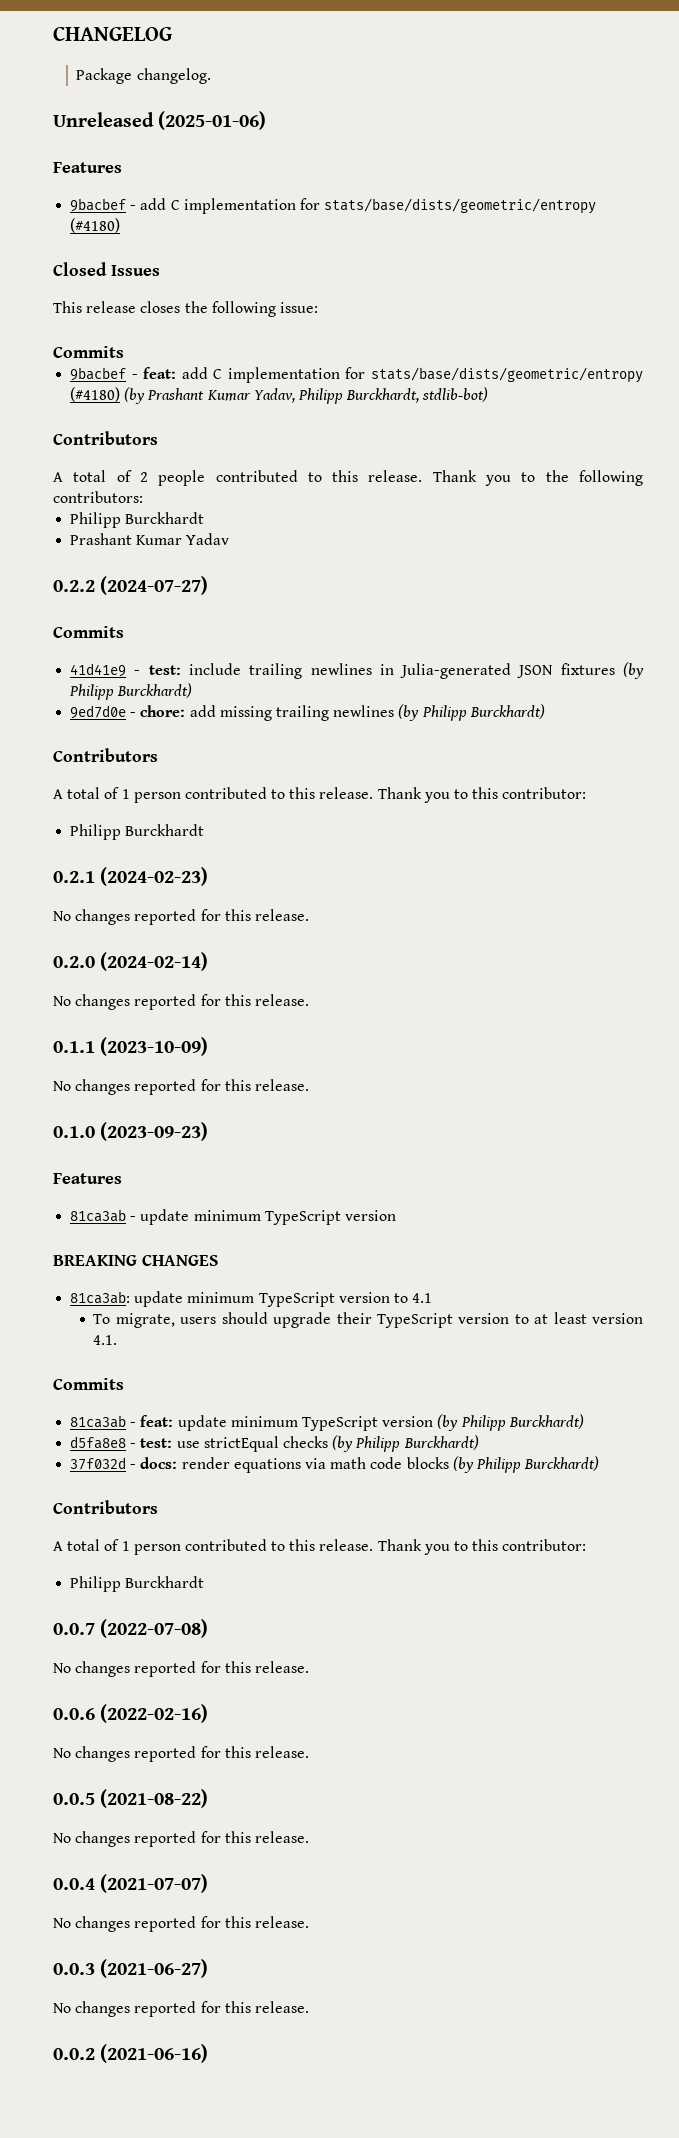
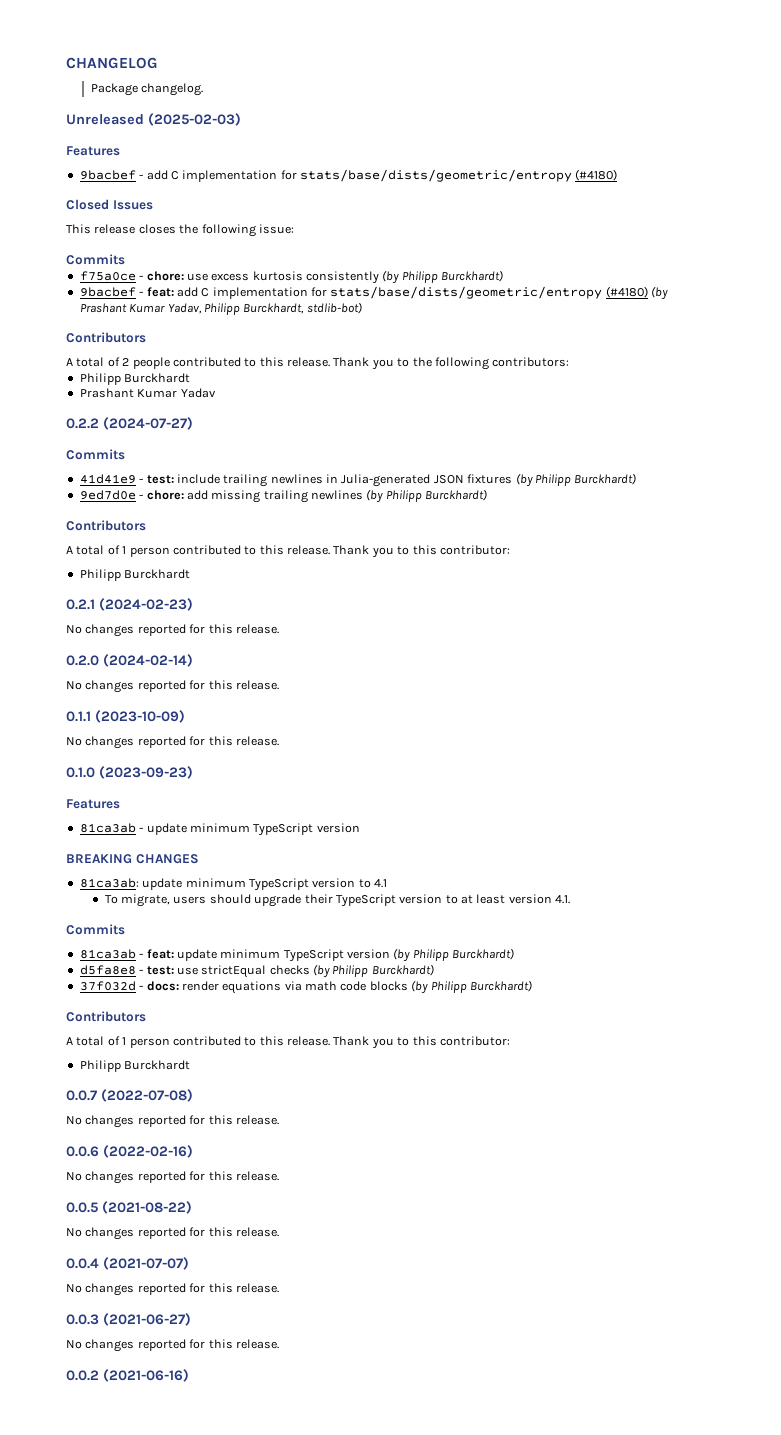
[158,111,267,130] (2025-01-06) -> [148,113,241,126] (2025-02-03)
(124, 352) none -> [79,270,504,284] // f75a0ce - chore: use excess kurtosis consistently (by Philipp Burckhardt)

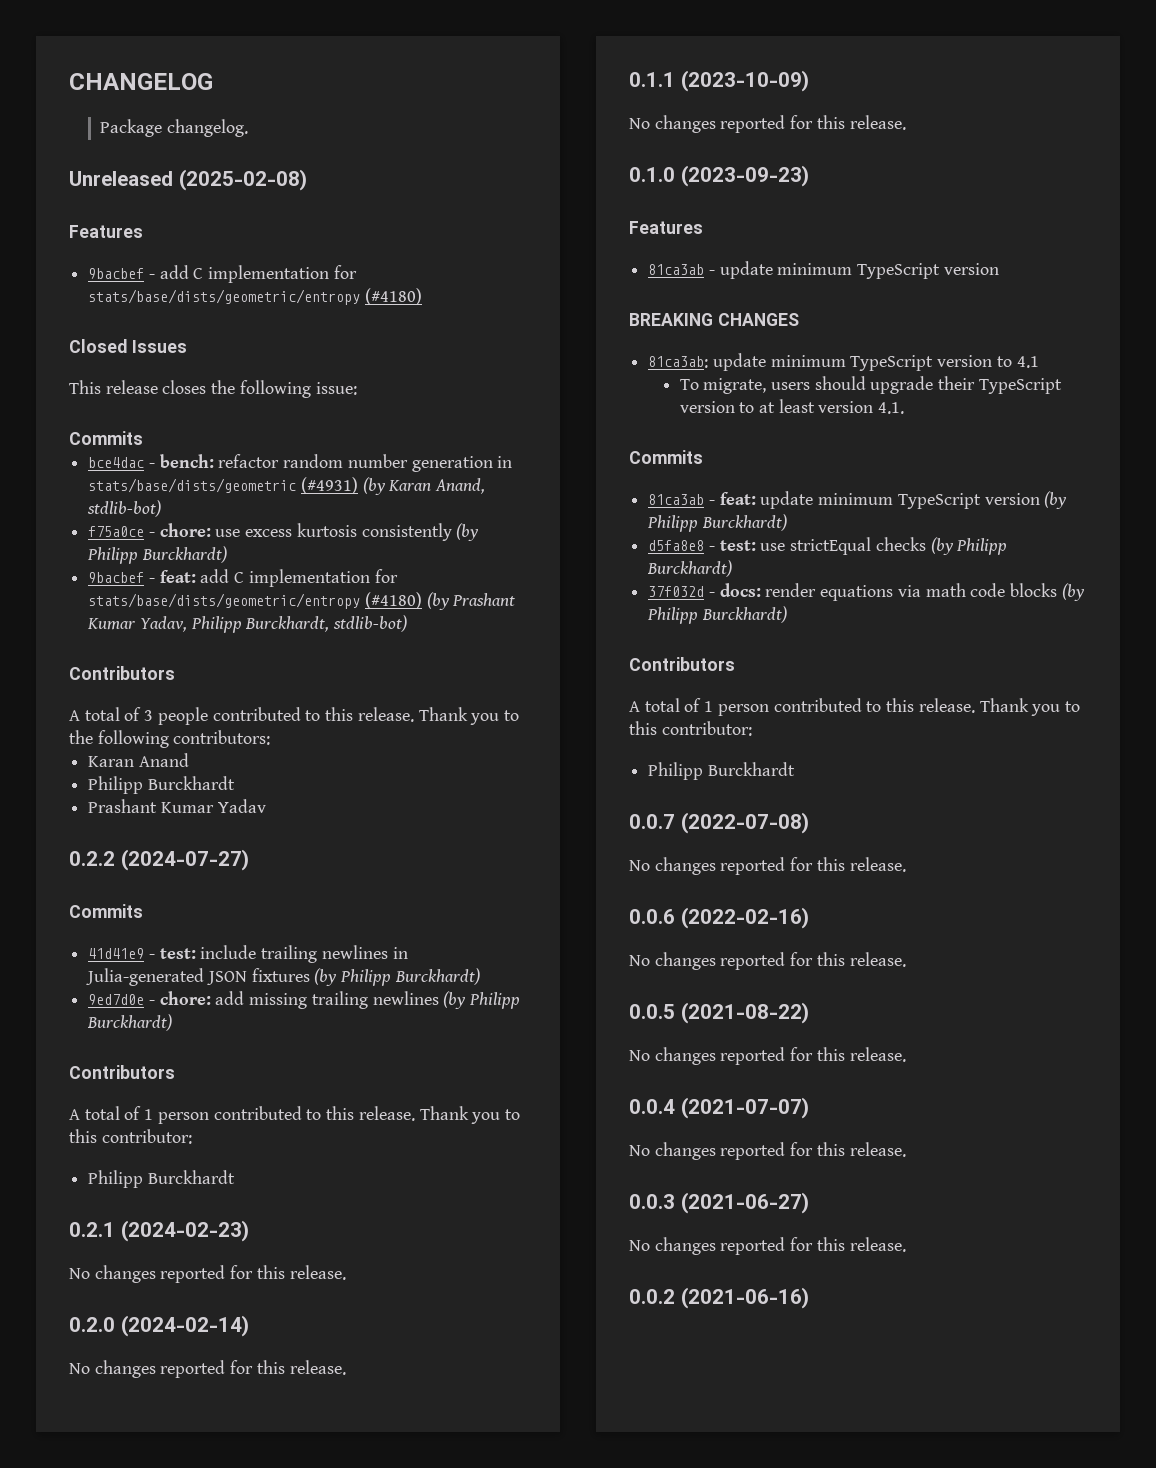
[148,113,241,126] (2025-02-03) -> [178,169,307,191] (2025-02-08)
(125, 259) none -> [88,454,513,472] [88,477,486,495] [87,500,162,517] // bce4dac - bench: refactor random number generation in stats/base/dists/geometric (#4931) (by Karan Anand, stdlib-bot)
[122,358,130,366] 2 -> [144,710,154,721] 3
(570, 362) none -> [88,753,189,767] // Karan Anand

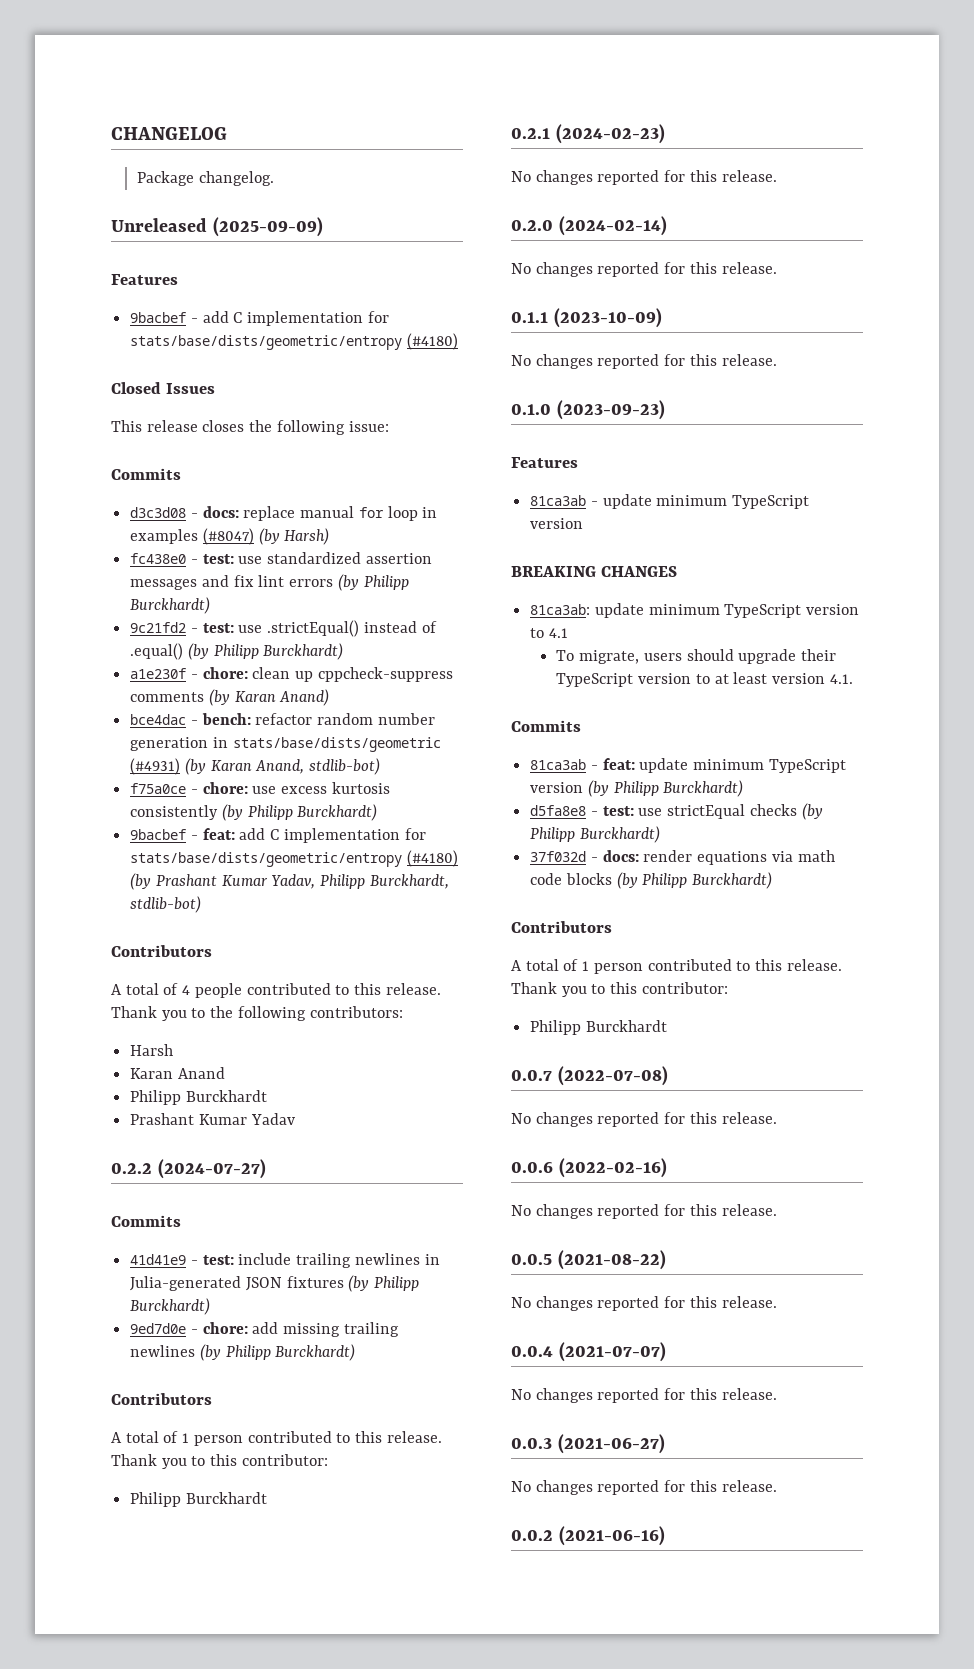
[178,169,307,191] (2025-02-08) -> [212,217,323,237] (2025-09-09)
(143, 438) none -> [130,506,438,521] [130,528,330,545] [130,552,432,564] [130,574,409,591] [130,597,211,614] [130,620,437,637] [130,643,344,660] [130,667,453,682] [130,689,330,706] // d3c3d08 - docs: replace manual for loop in examples (#8047) (by Harsh) // fc438e0 - test: use standardized assertion messages and fix lint errors (by Philipp Burckhardt) // 9c21fd2 - test: use .strictEqual() instead of .equal() (by Philipp Burckhardt) // a1e230f - chore: clean up cppcheck-suppress comments (by Karan Anand)
[144,710,154,721] 3 -> [182,985,191,995] 4
(271, 737) none -> [130,1044,174,1056] // Harsh

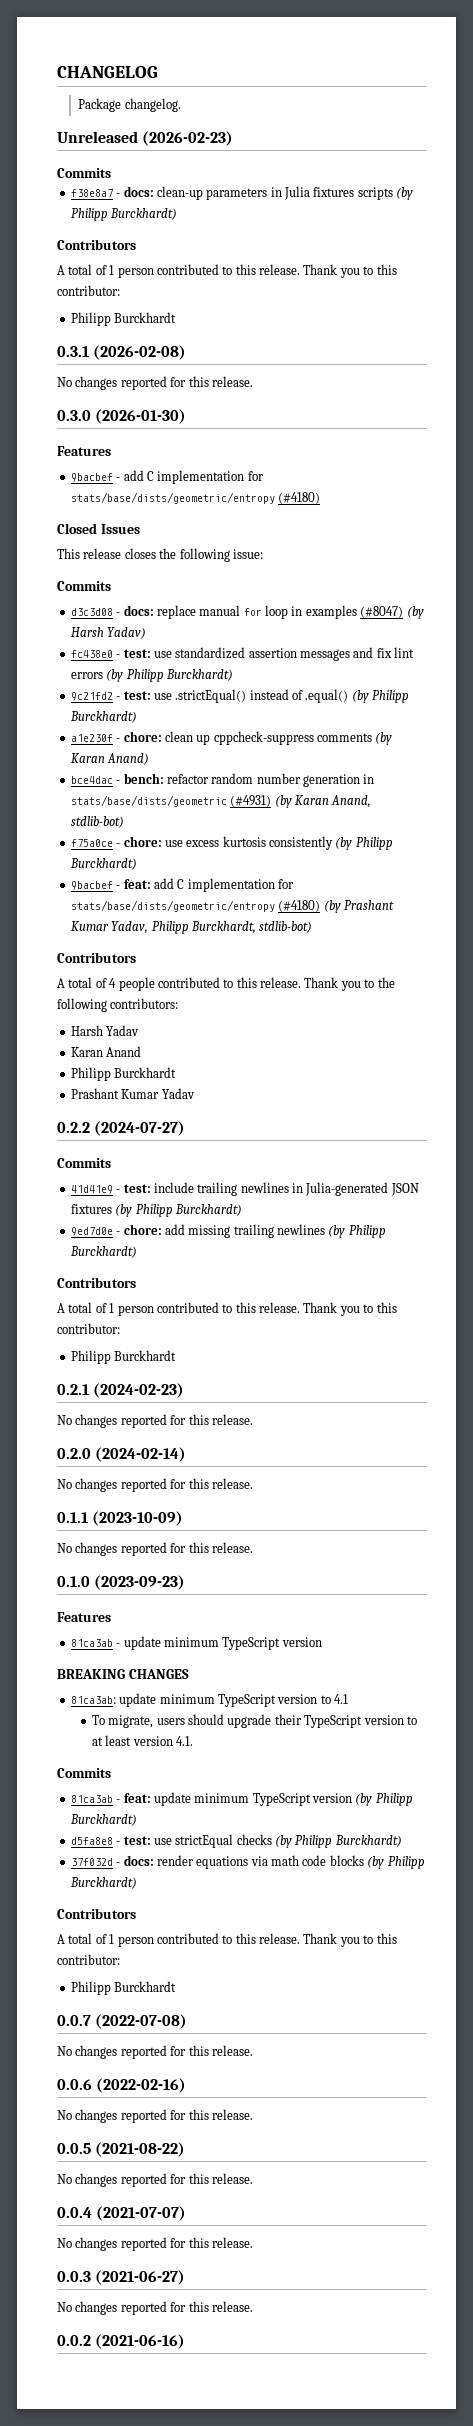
[212,217,323,237] (2025-09-09) -> [142,131,234,146] [57,168,111,178] [70,186,414,200] [70,208,178,221] [57,239,136,250] [57,264,397,278] [57,285,120,296] [70,312,177,326] [57,345,187,360] [57,376,253,390] [57,409,187,424] (2026-02-23) // Commits // f38e8a7 - docs: clean-up parameters in Julia fixtures scripts (by Philipp Burckhardt) // Contributors // A total of 1 person contributed to this release. Thank you to this contributor: // Philipp Burckhardt // 0.3.1 (2026-02-08) // No changes reported for this release. // 0.3.0 (2026-01-30)
[284,528,330,545] Harsh) -> [70,627,147,639] Harsh Yadav)
(174, 1050) none -> [106,1025,140,1036] Yadav

